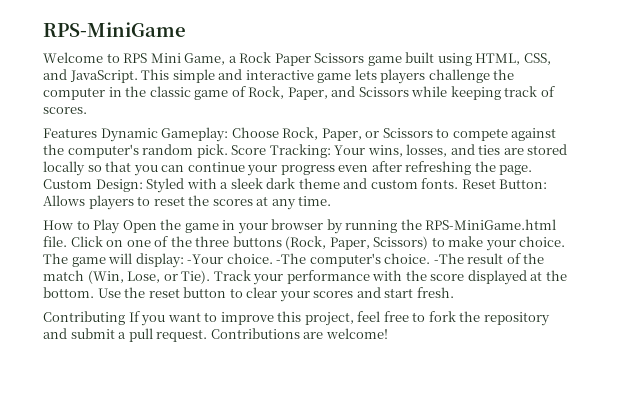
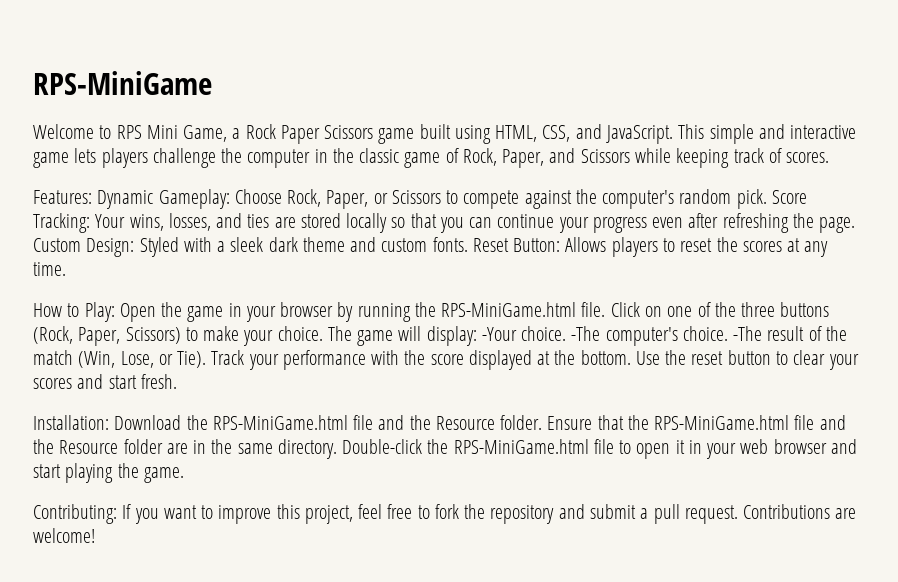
[43,128,97,138] Features -> [33,190,92,204] Features:
[93,219,121,234] Play -> [84,302,115,322] Play:
[43,311,125,325] Contributing -> [33,415,846,430] [33,439,858,459] [33,463,184,483] [33,504,117,524] Installation: Download the RPS-MiniGame.html file and the Resource folder. Ensure that the RPS-MiniGame.html file and the Resource folder are in the same directory. Double-click the RPS-MiniGame.html file to open it in your web browser and start playing the game. // Contributing:

